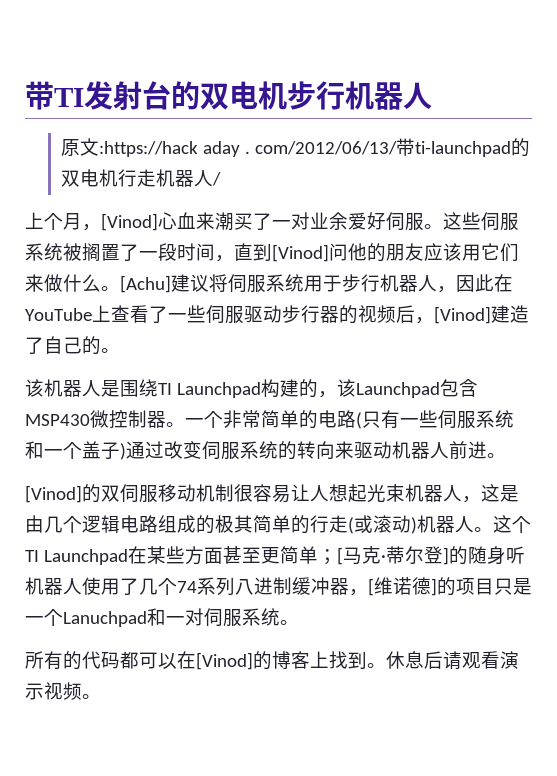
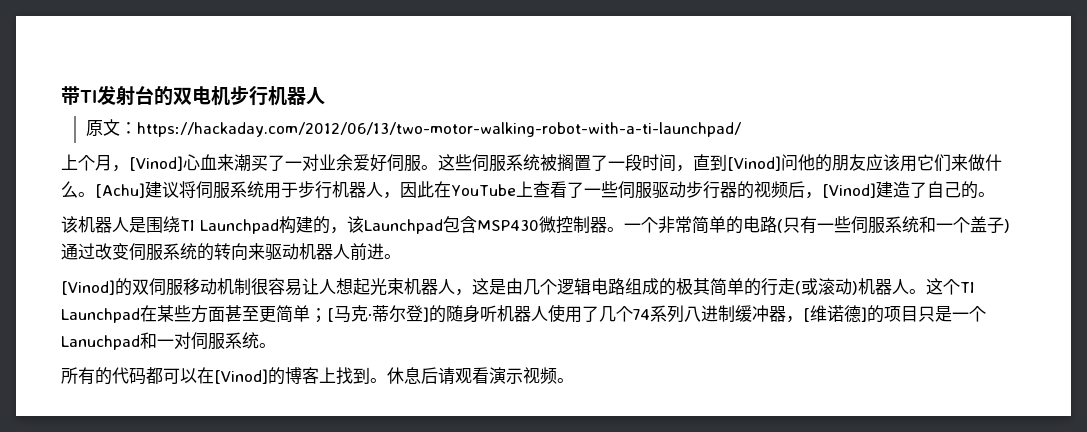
[98,138,530,157] [60,169,221,187] :https://hack aday . com/2012/06/13/带ti-launchpad的双电机行走机器人/ -> [119,122,741,137] ：https://hackaday.com/2012/06/13/two-motor-walking-robot-with-a-ti-launchpad/

